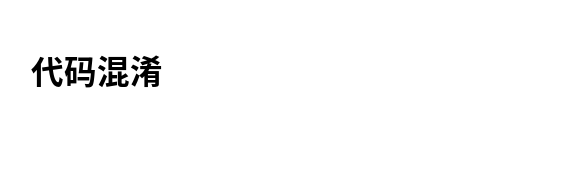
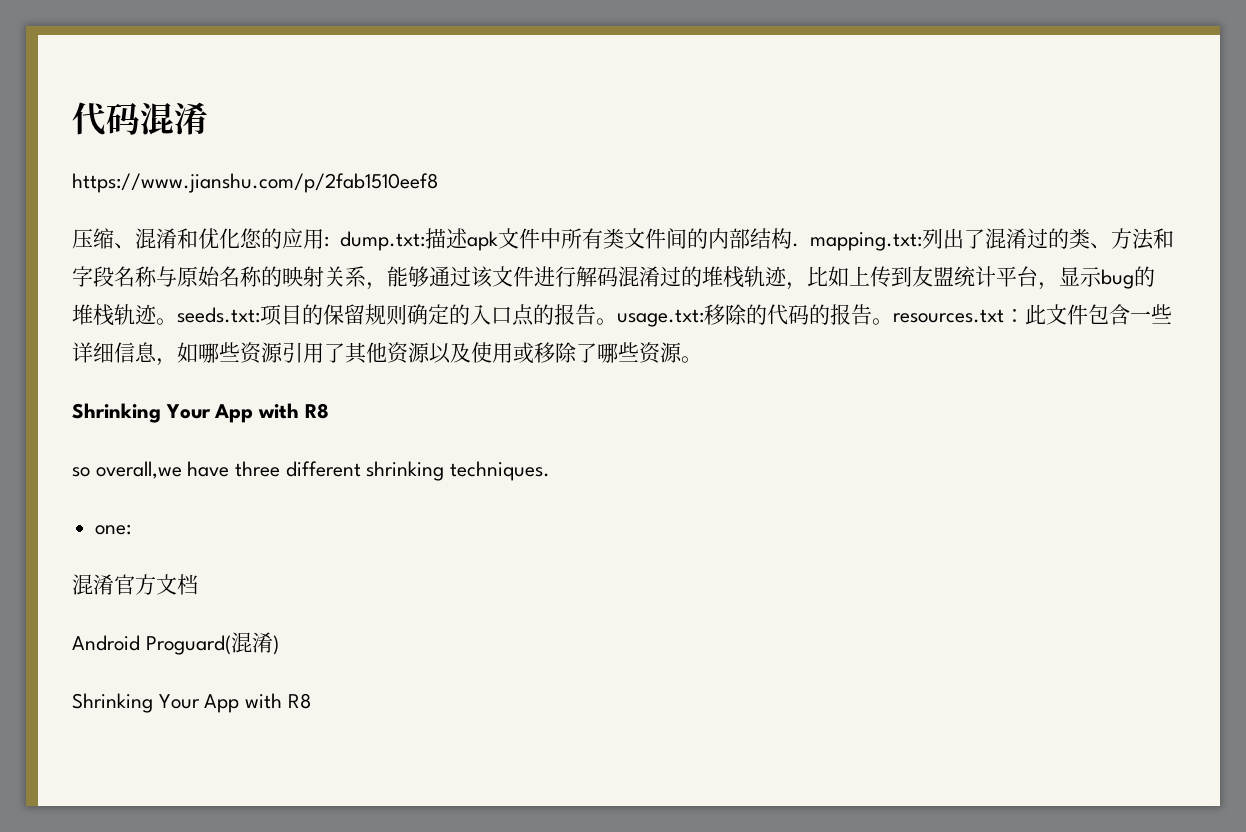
(163, 71) none -> [72,173,438,193] [72,228,1174,251] [72,266,1155,290] [72,304,1172,327] [72,342,702,366] [72,403,329,423] [72,461,551,481] [95,524,132,535] [72,574,198,595] [72,632,279,655] [72,693,311,713] // https://www.jianshu.com/p/2fab1510eef8 // 压缩、混淆和优化您的应用: dump.txt:描述apk文件中所有类文件间的内部结构. mapping.txt:列出了混淆过的类、方法和字段名称与原始名称的映射关系，能够通过该文件进行解码混淆过的堆栈轨迹，比如上传到友盟统计平台，显示bug的堆栈轨迹。seeds.txt:项目的保留规则确定的入口点的报告。usage.txt:移除的代码的报告。resources.txt：此文件包含一些详细信息，如哪些资源引用了其他资源以及使用或移除了哪些资源。 // Shrinking Your App with R8 // so overall,we have three different shrinking techniques. // one: // 混淆官方文档 // Android Proguard(混淆) // Shrinking Your App with R8

